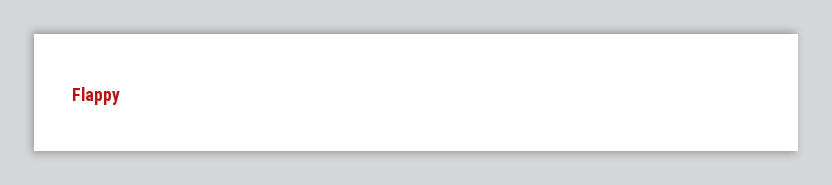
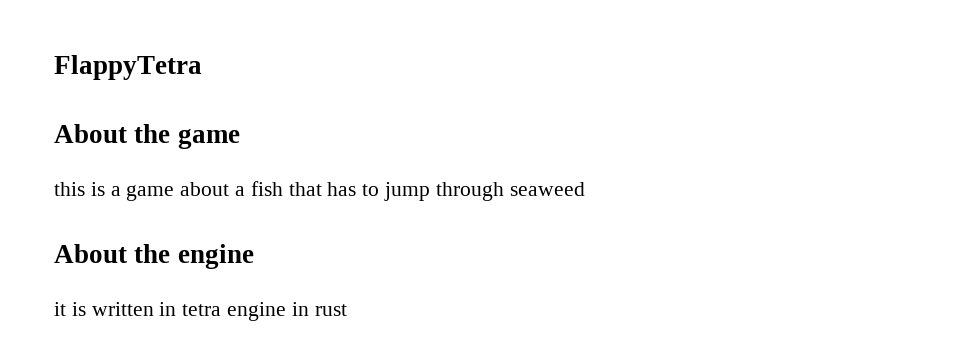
[72,87,120,105] Flappy -> [54,55,202,80] [54,124,240,149] [54,181,585,201] [54,244,254,269] [54,302,347,321] FlappyTetra // About the game // this is a game about a fish that has to jump through seaweed // About the engine // it is written in tetra engine in rust

